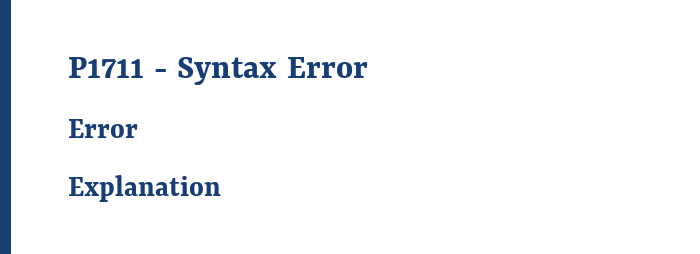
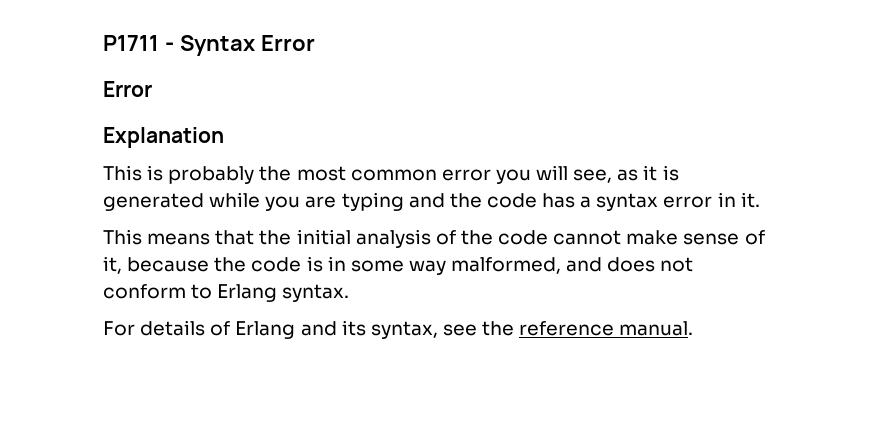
(221, 188) none -> [103,165,679,184] [103,192,760,211] [103,229,765,248] [103,256,694,275] [103,284,350,302] [103,320,694,339] // This is probably the most common error you will see, as it is generated while you are typing and the code has a syntax error in it. // This means that the initial analysis of the code cannot make sense of it, because the code is in some way malformed, and does not conform to Erlang syntax. // For details of Erlang and its syntax, see the reference manual.

